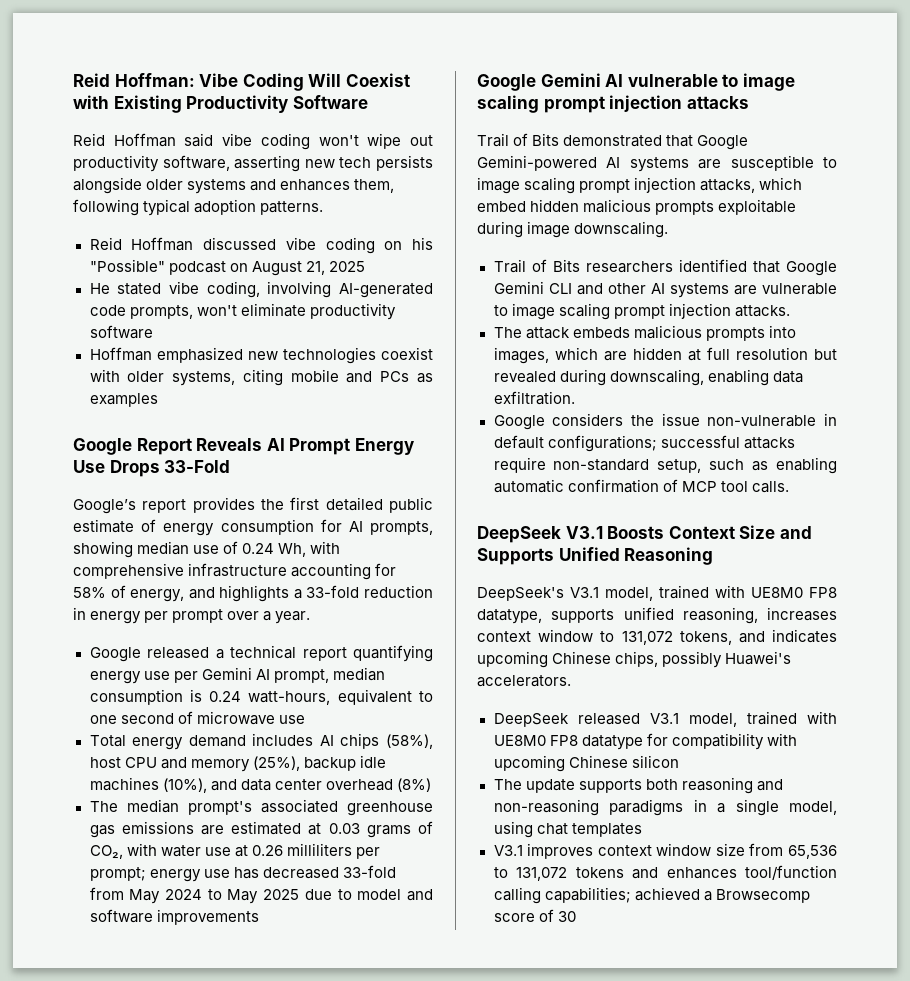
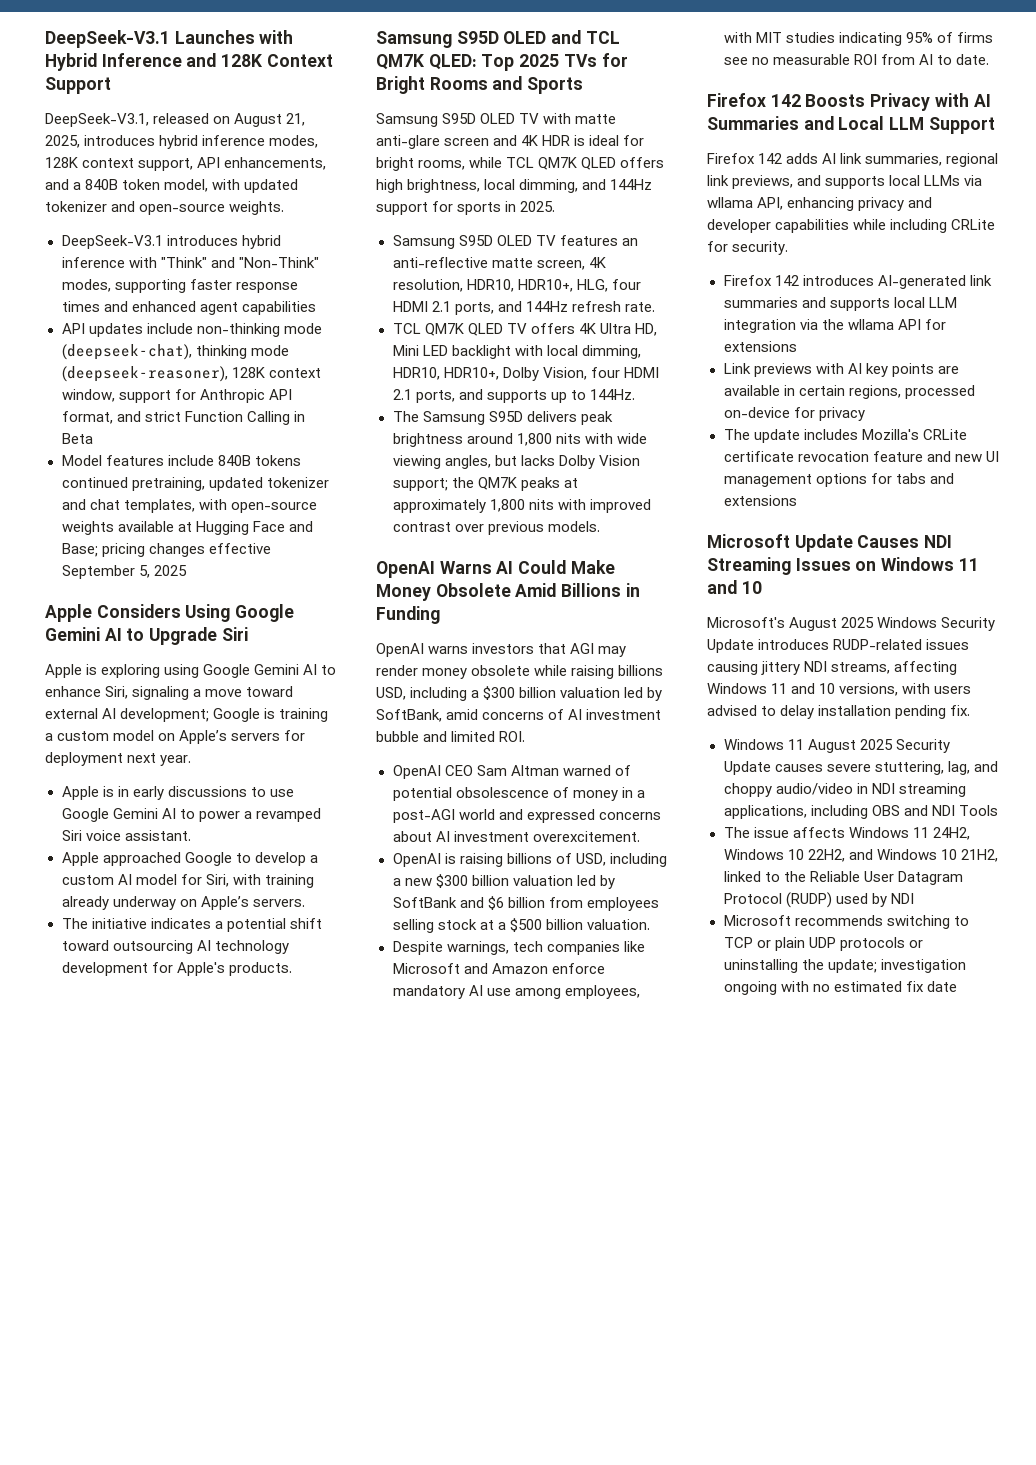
[73,73,410,91] [73,95,368,113] [73,133,434,150] [73,155,433,172] [73,177,395,194] [73,199,324,216] [89,237,433,254] [89,259,365,276] [89,281,433,298] [89,303,396,320] [89,325,153,339] [89,347,433,364] [89,369,433,386] [89,393,158,407] [73,438,414,455] [73,460,231,477] [73,497,433,514] [73,519,433,536] [73,541,341,558] [73,563,397,580] [73,585,433,602] [73,607,311,624] [89,645,433,662] [89,667,385,684] [89,689,434,705] [89,711,305,725] [89,733,433,750] [89,755,386,772] [89,777,431,793] [89,799,433,816] [89,821,434,838] [89,843,380,859] [89,865,396,882] [89,887,434,904] [89,909,259,925] [477,73,795,91] [477,95,749,113] [477,133,749,150] [477,155,837,172] [477,177,803,194] [477,199,797,215] [477,221,669,238] [493,259,837,276] [493,281,837,298] [493,303,790,320] [493,325,796,341] [493,347,837,364] [493,369,803,386] [493,391,575,405] [493,413,837,430] [493,435,795,452] [493,457,837,474] [493,479,789,493] [477,525,812,543] [477,547,714,565] [477,585,837,601] [477,607,837,624] [477,629,837,645] [477,651,792,668] [477,675,571,687] [493,711,837,727] [493,733,797,750] [493,755,679,772] [493,777,783,794] [493,799,837,816] [493,821,642,838] [493,843,837,859] [493,865,837,881] [493,887,810,904] [493,909,576,922] Reid Hoffman: Vibe Coding Will Coexist with Existing Productivity Software // Reid Hoffman said vibe coding won't wipe out productivity software, asserting new tech persists alongside older systems and enhances them, following typical adoption patterns. // Reid Hoffman discussed vibe coding on his "Possible" podcast on August 21, 2025 // He stated vibe coding, involving AI-generated code prompts, won't eliminate productivity software // Hoffman emphasized new technologies coexist with older systems, citing mobile and PCs as examples // Google Report Reveals AI Prompt Energy Use Drops 33-Fold // Google’s report provides the first detailed public estimate of energy consumption for AI prompts, showing median use of 0.24 Wh, with comprehensive infrastructure accounting for 58% of energy, and highlights a 33-fold reduction in energy per prompt over a year. // Google released a technical report quantifying energy use per Gemini AI prompt, median consumption is 0.24 watt-hours, equivalent to one second of microwave use // Total energy demand includes AI chips (58%), host CPU and memory (25%), backup idle machines (10%), and data center overhead (8%) // The median prompt's associated greenhouse gas emissions are estimated at 0.03 grams of CO₂, with water use at 0.26 milliliters per prompt; energy use has decreased 33-fold from May 2024 to May 2025 due to model and software improvements // Google Gemini AI vulnerable to image scaling prompt injection attacks // Trail of Bits demonstrated that Google Gemini-powered AI systems are susceptible to image scaling prompt injection attacks, which embed hidden malicious prompts exploitable during image downscaling. // Trail of Bits researchers identified that Google Gemini CLI and other AI systems are vulnerable to image scaling prompt injection attacks. // The attack embeds malicious prompts into images, which are hidden at full resolution but revealed during downscaling, enabling data exfiltration. // Google considers the issue non-vulnerable in default configurations; successful attacks require non-standard setup, such as enabling automatic confirmation of MCP tool calls. // DeepSeek V3.1 Boosts Context Size and Supports Unified Reasoning // DeepSeek's V3.1 model, trained with UE8M0 FP8 datatype, supports unified reasoning, increases context window to 131,072 tokens, and indicates upcoming Chinese chips, possibly Huawei's accelerators. // DeepSeek released V3.1 model, trained with UE8M0 FP8 datatype for compatibility with upcoming Chinese silicon // The update supports both reasoning and non-reasoning paradigms in a single model, using chat templates // V3.1 improves context window size from 65,536 to 131,072 tokens and enhances tool/function calling capabilities; achieved a Browsecomp score of 30 -> [45,30,294,48] [45,53,333,71] [45,77,111,94] [45,113,306,127] [45,135,319,149] [45,157,327,171] [45,179,299,193] [45,201,285,215] [61,235,281,249] [61,257,319,268] [61,279,298,293] [61,301,316,315] [61,323,322,337] [61,344,289,360] [61,366,321,382] [61,389,292,403] [61,411,305,425] [61,433,93,444] [61,455,301,466] [61,477,329,491] [61,499,317,513] [61,521,313,535] [61,543,271,557] [61,565,187,579] [45,604,295,622] [45,627,248,645] [45,664,337,678] [45,686,294,700] [45,708,329,722] [45,730,306,744] [45,752,192,766] [61,786,294,800] [61,808,321,822] [61,830,191,841] [61,852,318,866] [61,874,314,888] [61,896,305,910] [61,918,322,932] [61,940,289,954] [61,962,292,976] [376,30,620,48] [376,53,628,71] [376,76,584,94] [376,113,617,127] [376,135,645,149] [376,157,665,171] [376,179,653,193] [376,201,556,215] [392,235,638,249] [392,257,606,270] [392,279,641,292] [392,301,655,315] [392,323,657,336] [392,345,641,359] [392,367,659,381] [392,389,635,403] [392,411,613,425] [392,433,647,447] [392,455,640,469] [392,477,578,491] [392,499,651,513] [392,521,600,535] [376,560,615,578] [376,583,640,601] [376,606,440,624] [376,643,627,657] [376,665,664,679] [376,686,663,701] [376,709,662,722] [376,731,526,742] [392,765,631,779] [392,787,645,801] [392,809,661,823] [392,831,640,842] [392,853,667,867] [392,874,615,889] [392,896,659,911] [392,918,650,933] [392,941,645,955] [392,963,605,974] [392,985,640,999] [723,32,993,46] [723,54,989,65] [707,93,991,111] [707,116,995,134] [707,153,999,167] [707,175,983,189] [707,197,933,211] [707,219,996,233] [707,241,789,255] [723,275,992,289] [723,297,957,311] [723,319,946,333] [723,341,797,352] [723,363,959,377] [723,385,975,399] [723,407,865,421] [723,429,967,443] [723,451,999,462] [723,473,954,487] [723,495,797,506] [707,534,953,552] [707,557,979,575] [707,580,762,594] [707,617,996,631] [707,639,970,653] [707,661,958,675] [707,683,972,696] [707,705,971,719] [723,739,950,753] [723,761,998,775] [723,783,966,797] [723,805,998,819] [723,827,970,840] [723,849,998,862] [723,871,963,885] [723,892,914,908] [723,915,969,929] [723,937,923,951] [723,959,966,973] [723,981,957,995] DeepSeek-V3.1 Launches with Hybrid Inference and 128K Context Support // DeepSeek-V3.1, released on August 21, 2025, introduces hybrid inference modes, 128K context support, API enhancements, and a 840B token model, with updated tokenizer and open-source weights. // DeepSeek-V3.1 introduces hybrid inference with "Think" and "Non-Think" modes, supporting faster response times and enhanced agent capabilities // API updates include non-thinking mode (deepseek-chat), thinking mode (deepseek-reasoner), 128K context window, support for Anthropic API format, and strict Function Calling in Beta // Model features include 840B tokens continued pretraining, updated tokenizer and chat templates, with open-source weights available at Hugging Face and Base; pricing changes effective September 5, 2025 // Apple Considers Using Google Gemini AI to Upgrade Siri // Apple is exploring using Google Gemini AI to enhance Siri, signaling a move toward external AI development; Google is training a custom model on Apple’s servers for deployment next year. // Apple is in early discussions to use Google Gemini AI to power a revamped Siri voice assistant. // Apple approached Google to develop a custom AI model for Siri, with training already underway on Apple’s servers. // The initiative indicates a potential shift toward outsourcing AI technology development for Apple's products. // Samsung S95D OLED and TCL QM7K QLED: Top 2025 TVs for Bright Rooms and Sports // Samsung S95D OLED TV with matte anti-glare screen and 4K HDR is ideal for bright rooms, while TCL QM7K QLED offers high brightness, local dimming, and 144Hz support for sports in 2025. // Samsung S95D OLED TV features an anti-reflective matte screen, 4K resolution, HDR10, HDR10+, HLG, four HDMI 2.1 ports, and 144Hz refresh rate. // TCL QM7K QLED TV offers 4K Ultra HD, Mini LED backlight with local dimming, HDR10, HDR10+, Dolby Vision, four HDMI 2.1 ports, and supports up to 144Hz. // The Samsung S95D delivers peak brightness around 1,800 nits with wide viewing angles, but lacks Dolby Vision support; the QM7K peaks at approximately 1,800 nits with improved contrast over previous models. // OpenAI Warns AI Could Make Money Obsolete Amid Billions in Funding // OpenAI warns investors that AGI may render money obsolete while raising billions USD, including a $300 billion valuation led by SoftBank, amid concerns of AI investment bubble and limited ROI. // OpenAI CEO Sam Altman warned of potential obsolescence of money in a post-AGI world and expressed concerns about AI investment overexcitement. // OpenAI is raising billions of USD, including a new $300 billion valuation led by SoftBank and $6 billion from employees selling stock at a $500 billion valuation. // Despite warnings, tech companies like Microsoft and Amazon enforce mandatory AI use among employees, with MIT studies indicating 95% of firms see no measurable ROI from AI to date. // Firefox 142 Boosts Privacy with AI Summaries and Local LLM Support // Firefox 142 adds AI link summaries, regional link previews, and supports local LLMs via wllama API, enhancing privacy and developer capabilities while including CRLite for security. // Firefox 142 introduces AI-generated link summaries and supports local LLM integration via the wllama API for extensions // Link previews with AI key points are available in certain regions, processed on-device for privacy // The update includes Mozilla's CRLite certificate revocation feature and new UI management options for tabs and extensions // Microsoft Update Causes NDI Streaming Issues on Windows 11 and 10 // Microsoft's August 2025 Windows Security Update introduces RUDP-related issues causing jittery NDI streams, affecting Windows 11 and 10 versions, with users advised to delay installation pending fix. // Windows 11 August 2025 Security Update causes severe stuttering, lag, and choppy audio/video in NDI streaming applications, including OBS and NDI Tools // The issue affects Windows 11 24H2, Windows 10 22H2, and Windows 10 21H2, linked to the Reliable User Datagram Protocol (RUDP) used by NDI // Microsoft recommends switching to TCP or plain UDP protocols or uninstalling the update; investigation ongoing with no estimated fix date

